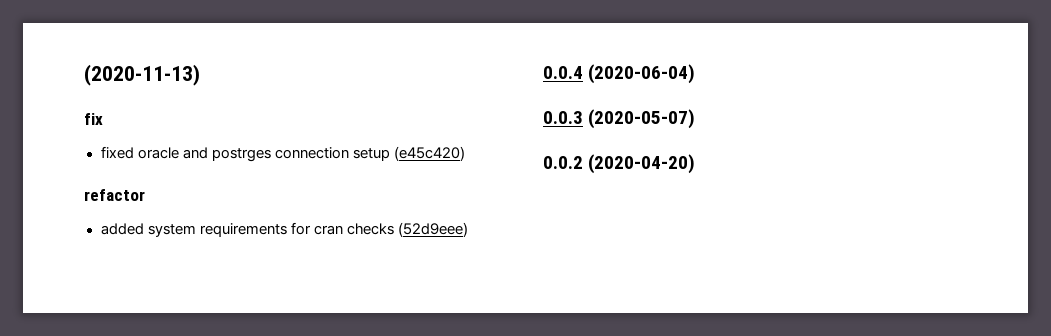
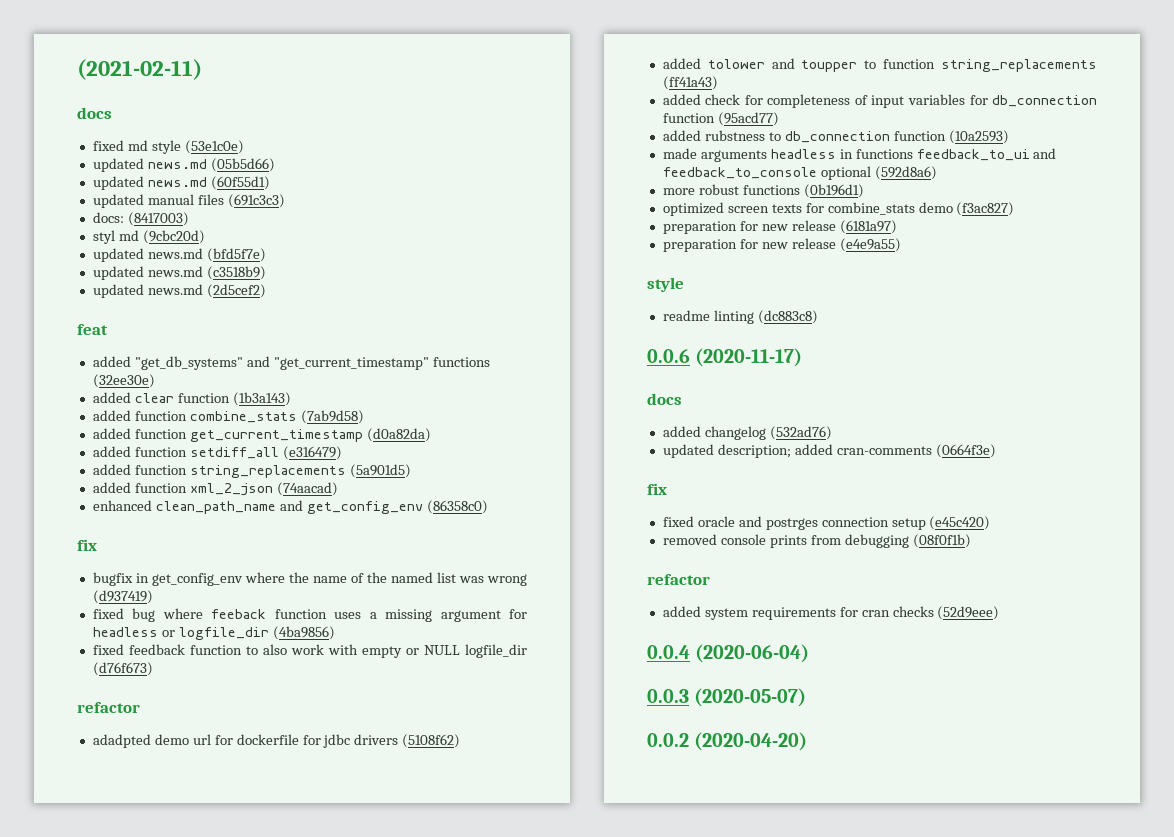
[84,64,200,86] (2020-11-13) -> [77,59,202,80] [77,107,112,119] [92,140,244,154] [92,158,275,172] [92,176,270,190] [92,194,285,208] [92,212,189,226] [92,230,205,244] [92,248,266,262] [92,266,266,280] [92,284,266,298] [77,324,108,335] [92,356,490,370] [92,374,155,388] [92,392,291,406] [92,410,364,424] [92,428,431,442] [92,446,342,460] [92,464,411,478] [92,482,338,496] [92,500,488,514] [77,539,97,551] [92,572,527,586] [92,590,153,604] [92,608,527,622] [92,626,335,640] [92,644,527,658] [92,662,153,676] [77,702,140,713] [92,734,461,748] [662,58,1097,72] [662,76,718,90] [662,94,1097,108] [662,112,779,126] [662,130,1009,144] [662,148,1057,162] [662,166,937,180] [662,184,864,198] [662,202,1015,216] [662,220,897,234] [662,238,901,252] [647,277,684,292] [662,310,818,324] [647,348,803,367] [647,393,682,405] [662,426,832,440] [662,444,996,458] (2021-02-11) // docs // fixed md style (53e1c0e) // updated news.md (05b5d66) // updated news.md (60f55d1) // updated manual files (691c3c3) // docs: (8417003) // styl md (9cbc20d) // updated news.md (bfd5f7e) // updated news.md (c3518b9) // updated news.md (2d5cef2) // feat // added "get_db_systems" and "get_current_timestamp" functions (32ee30e) // added clear function (1b3a143) // added function combine_stats (7ab9d58) // added function get_current_timestamp (d0a82da) // added function setdiff_all (e316479) // added function string_replacements (5a901d5) // added function xml_2_json (74aacad) // enhanced clean_path_name and get_config_env (86358c0) // fix // bugfix in get_config_env where the name of the named list was wrong (d937419) // fixed bug where feeback function uses a missing argument for headless or logfile_dir (4ba9856) // fixed feedback function to also work with empty or NULL logfile_dir (d76f673) // refactor // adadpted demo url for dockerfile for jdbc drivers (5108f62) // added tolower and toupper to function string_replacements (ff41a43) // added check for completeness of input variables for db_connection function (95acd77) // added rubstness to db_connection function (10a2593) // made arguments headless in functions feedback_to_ui and feedback_to_console optional (592d8a6) // more robust functions (0b196d1) // optimized screen texts for combine_stats demo (f3ac827) // preparation for new release (6181a97) // preparation for new release (e4e9a55) // style // readme linting (dc883c8) // 0.0.6 (2020-11-17) // docs // added changelog (532ad76) // updated description; added cran-comments (0664f3e)
(465, 153) none -> [662,534,971,548] // removed console prints from debugging (08f0f1b)

